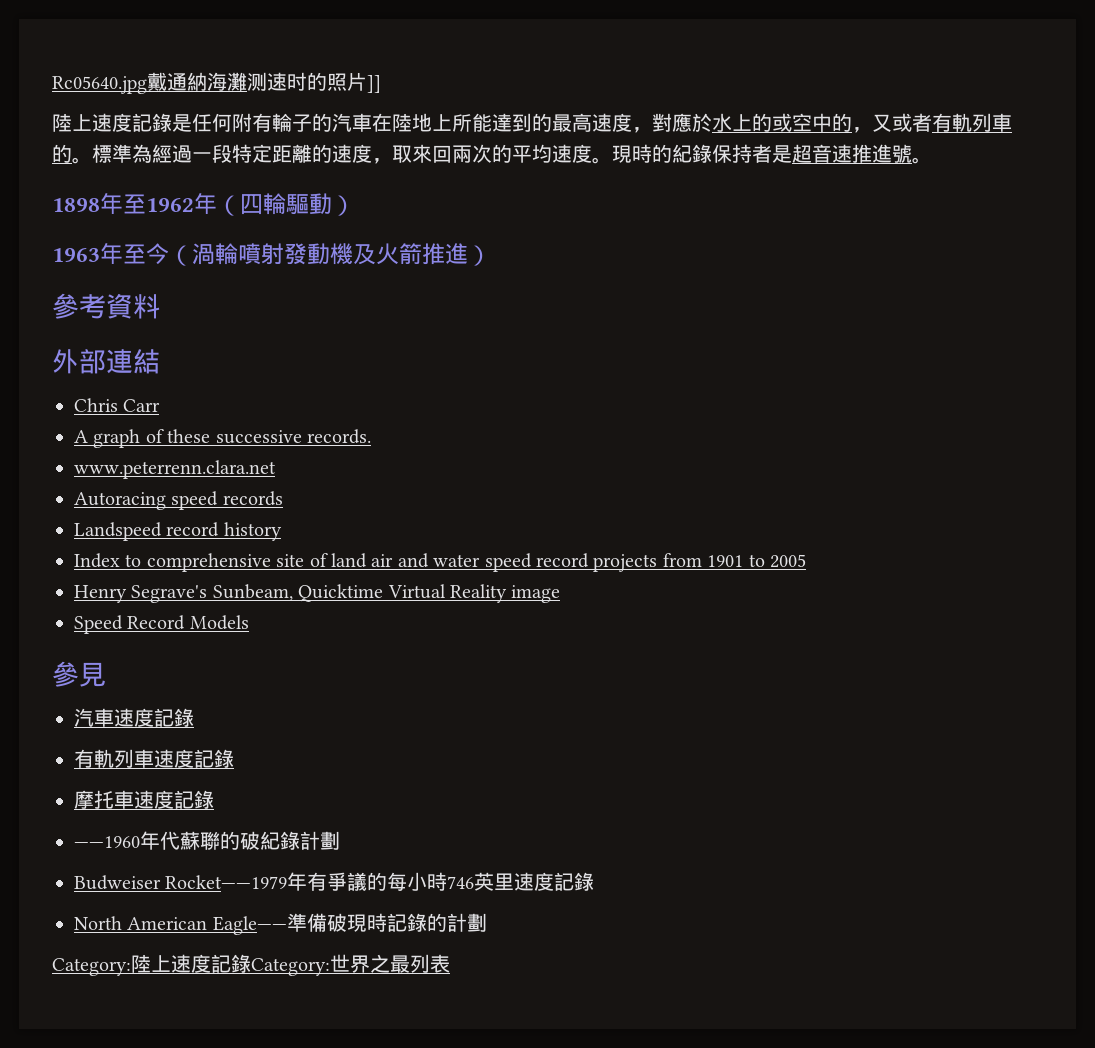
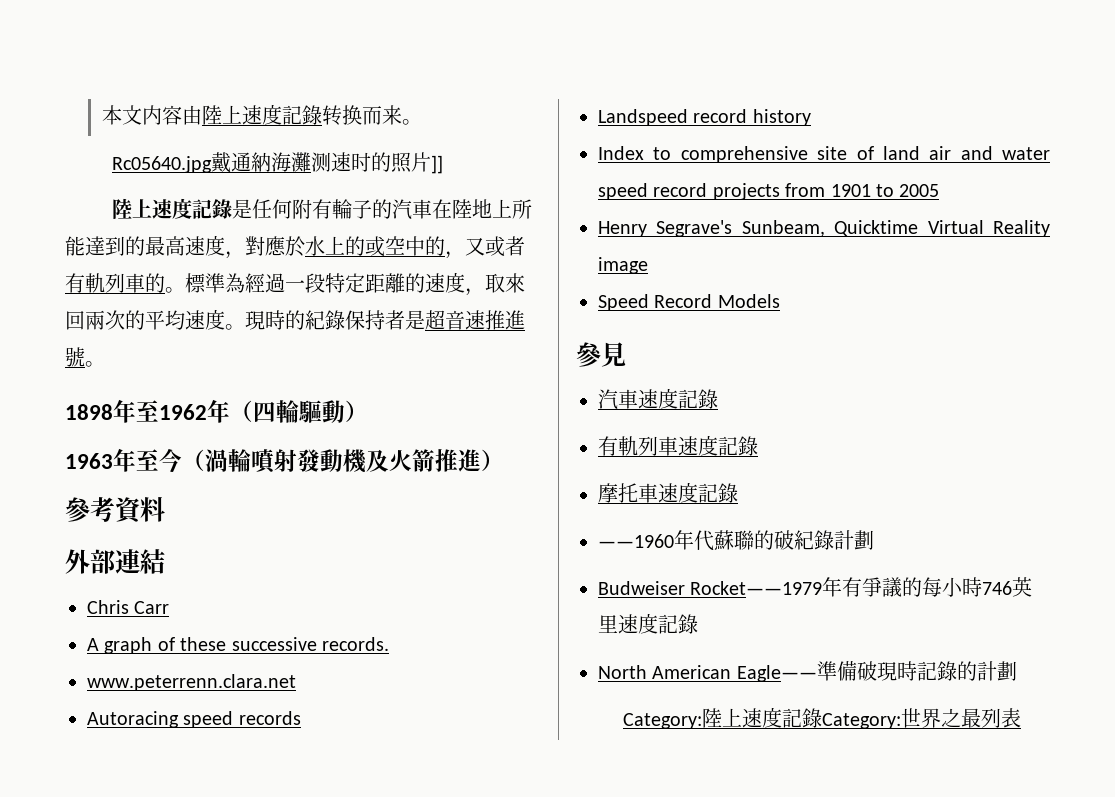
(52, 85) none -> [102,104,423,126] 本文内容由陸上速度記錄转换而来。 //

